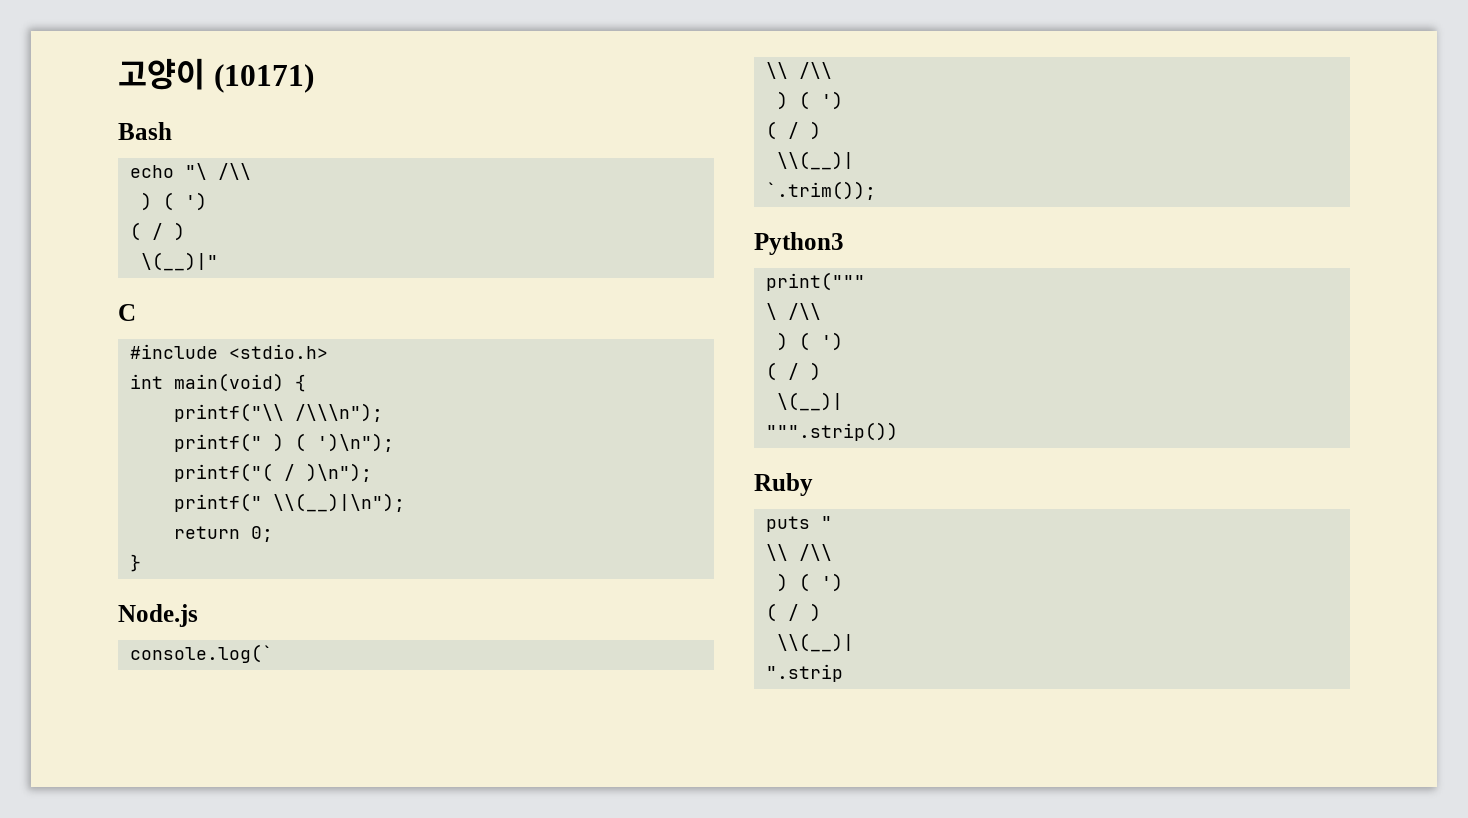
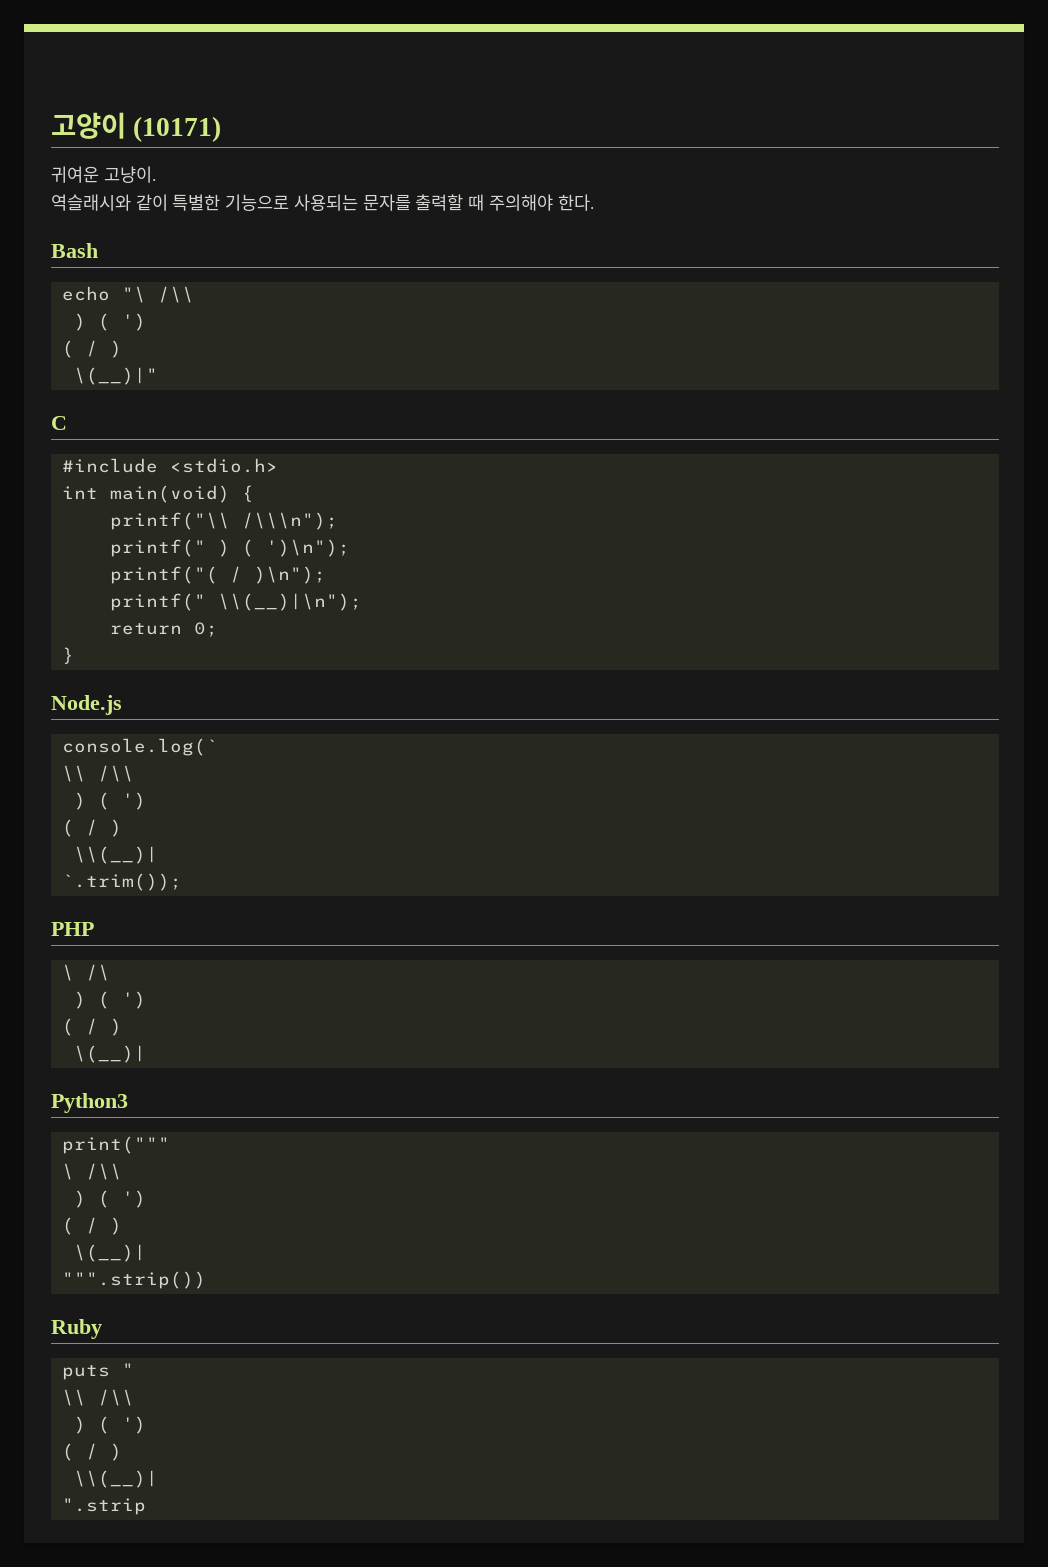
(314, 78) none -> [51,166,156,183] [51,194,594,211] // 귀여운 고냥이. // 역슬래시와 같이 특별한 기능으로 사용되는 문자를 출력할 때 주의해야 한다.
(876, 190) none -> [51,922,94,936] [61,964,110,981] [73,991,146,1009] [61,1018,122,1036] [73,1045,146,1063] // PHP // \ /\ // ) ( ') // ( / ) // \(__)|

